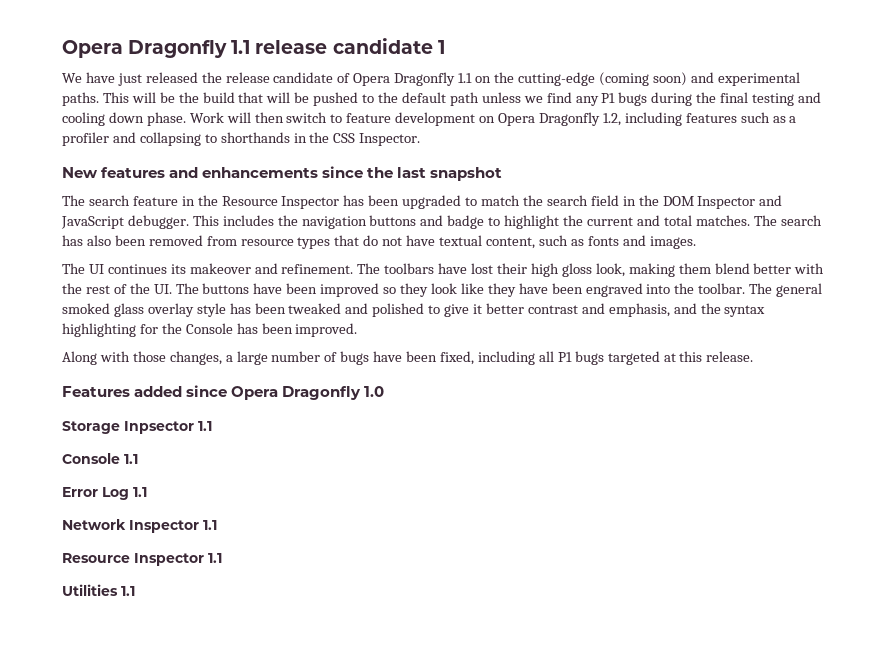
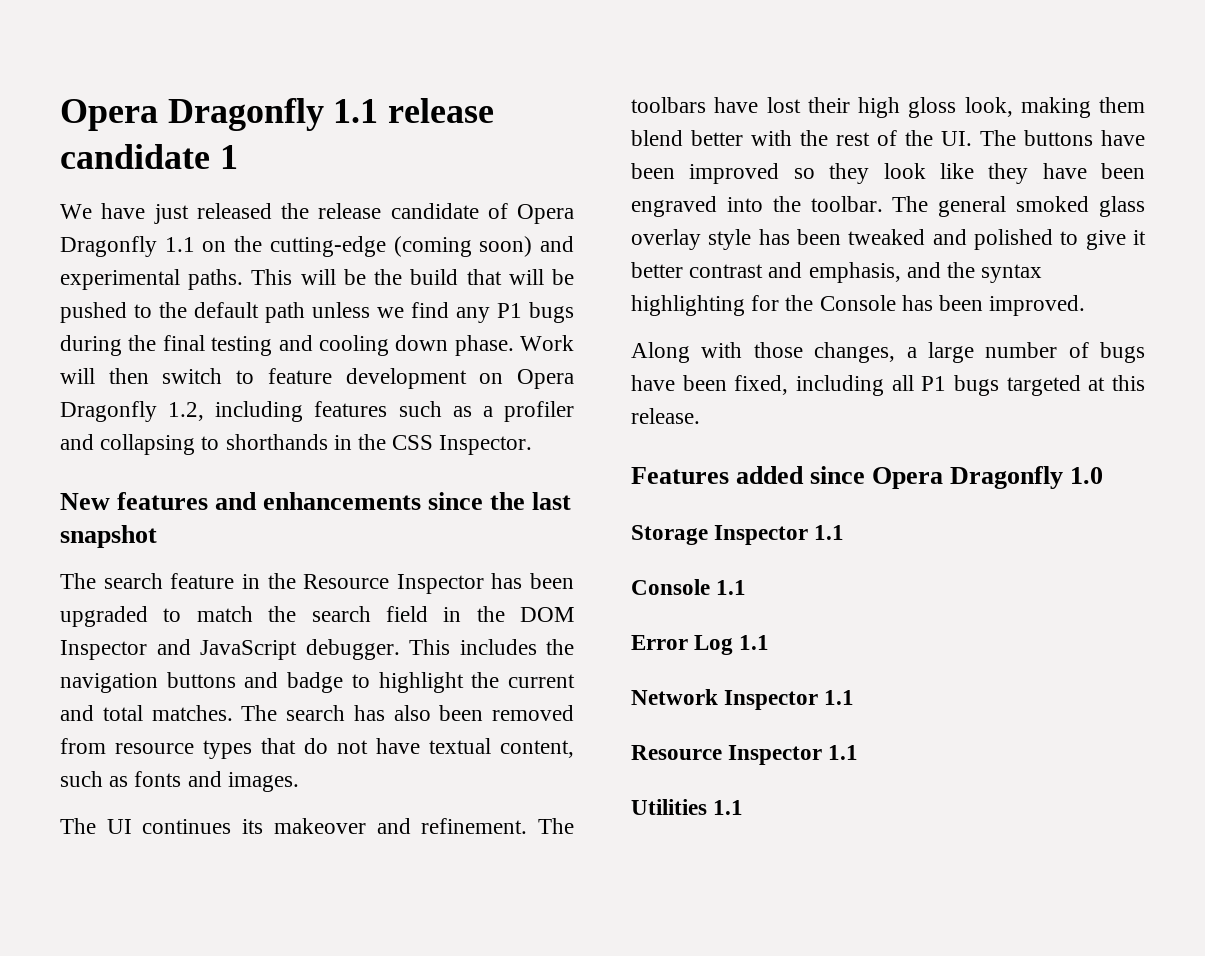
[124,421,194,434] Inpsector -> [714,525,809,545] Inspector

